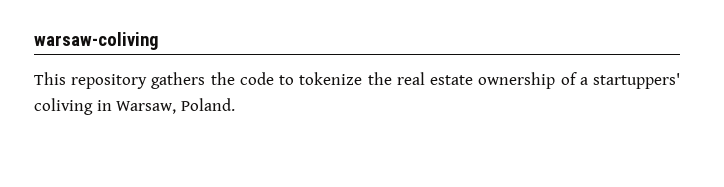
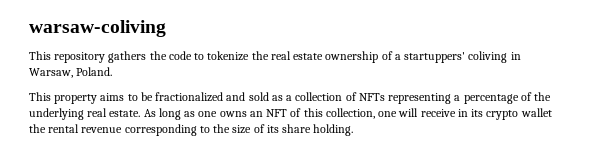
(235, 104) none -> [29,92,552,104] [29,108,552,120] [29,124,354,136] // This property aims to be fractionalized and sold as a collection of NFTs representing a percentage of the underlying real estate. As long as one owns an NFT of this collection, one will receive in its crypto wallet the rental revenue corresponding to the size of its share holding.

